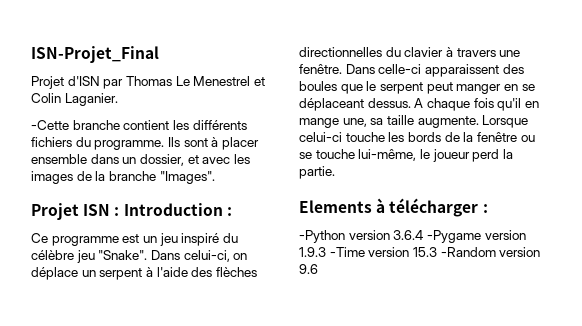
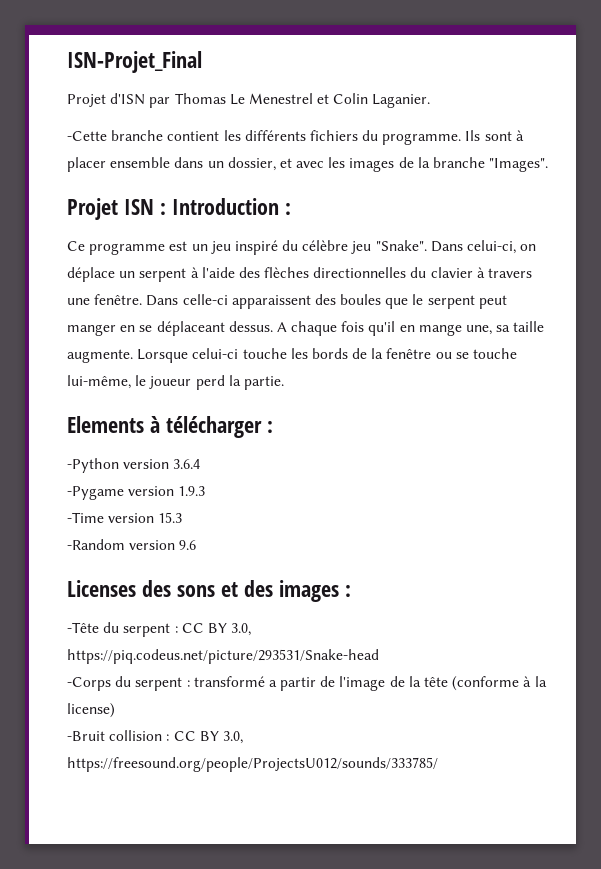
(424, 235) none -> (201, 464) //
(326, 252) none -> (206, 491) //
(437, 252) none -> (183, 517) //
(318, 269) none -> [67,580,351,602] [67,622,252,637] [67,649,379,664] [67,676,547,691] [67,703,115,718] [67,730,243,744] [67,757,438,772] // Licenses des sons et des images : // -Tête du serpent : CC BY 3.0, https://piq.codeus.net/picture/293531/Snake-head // -Corps du serpent : transformé a partir de l'image de la tête (conforme à la license) // -Bruit collision : CC BY 3.0, https://freesound.org/people/ProjectsU012/sounds/333785/

